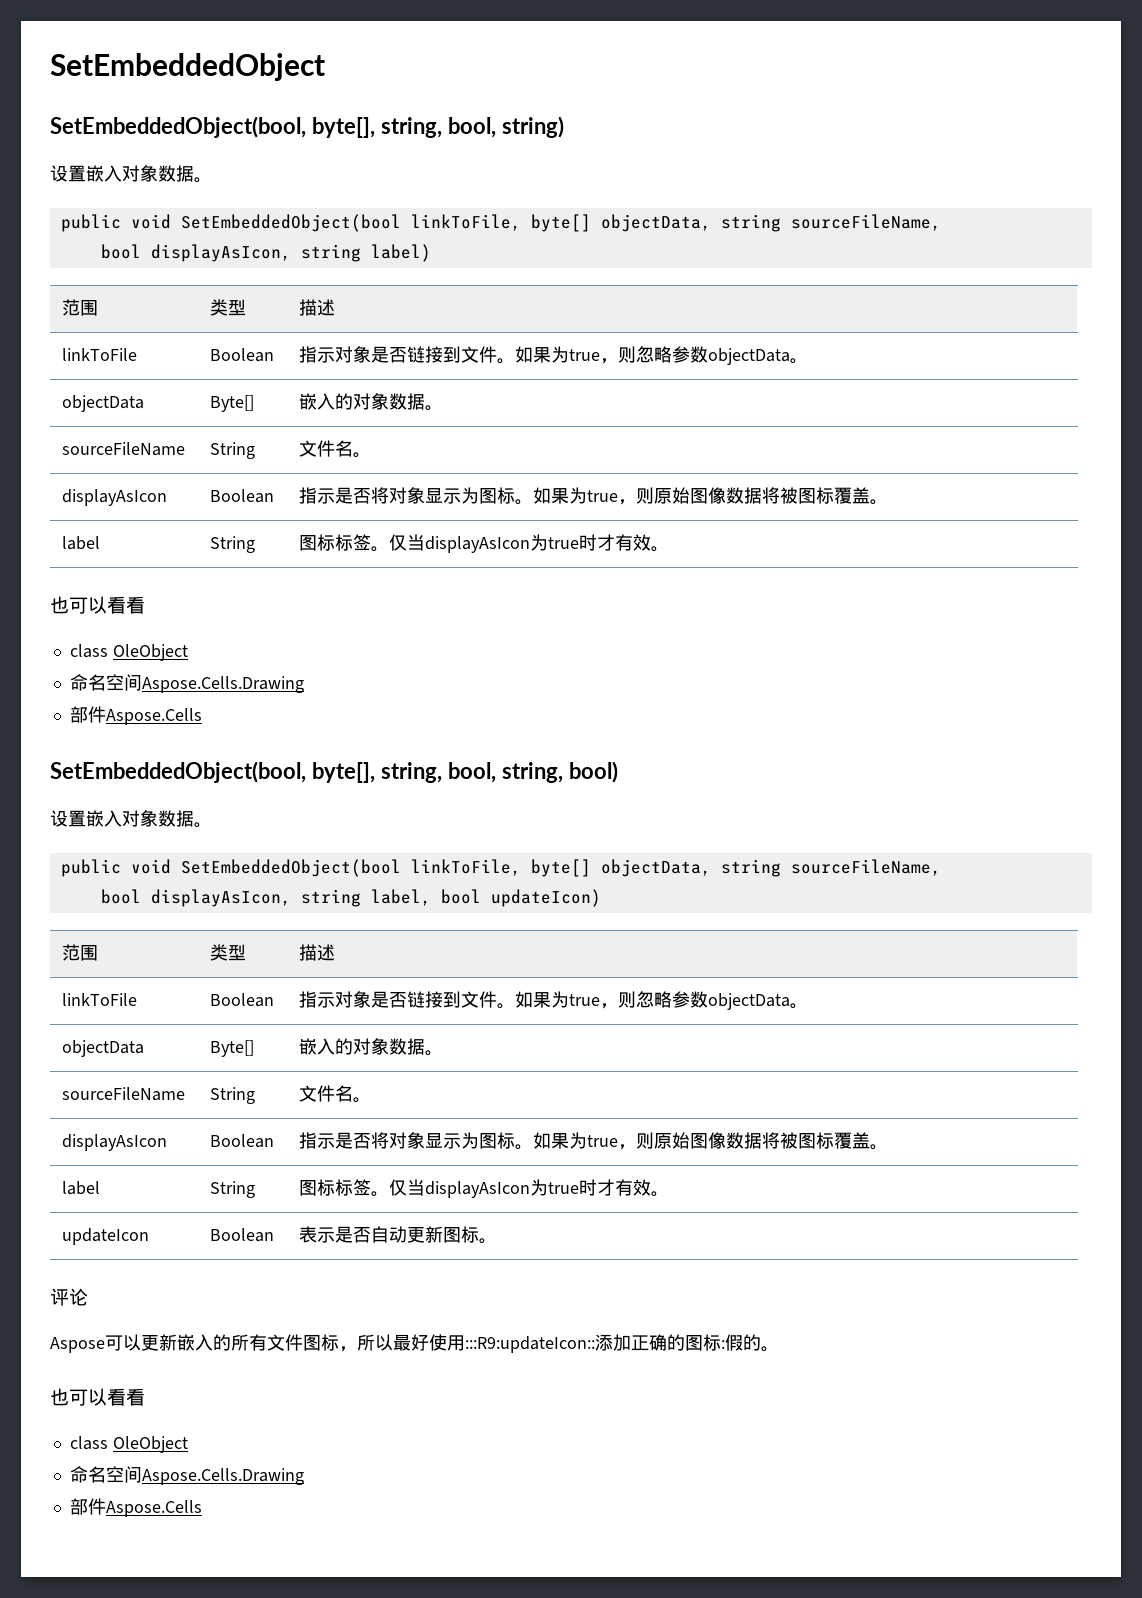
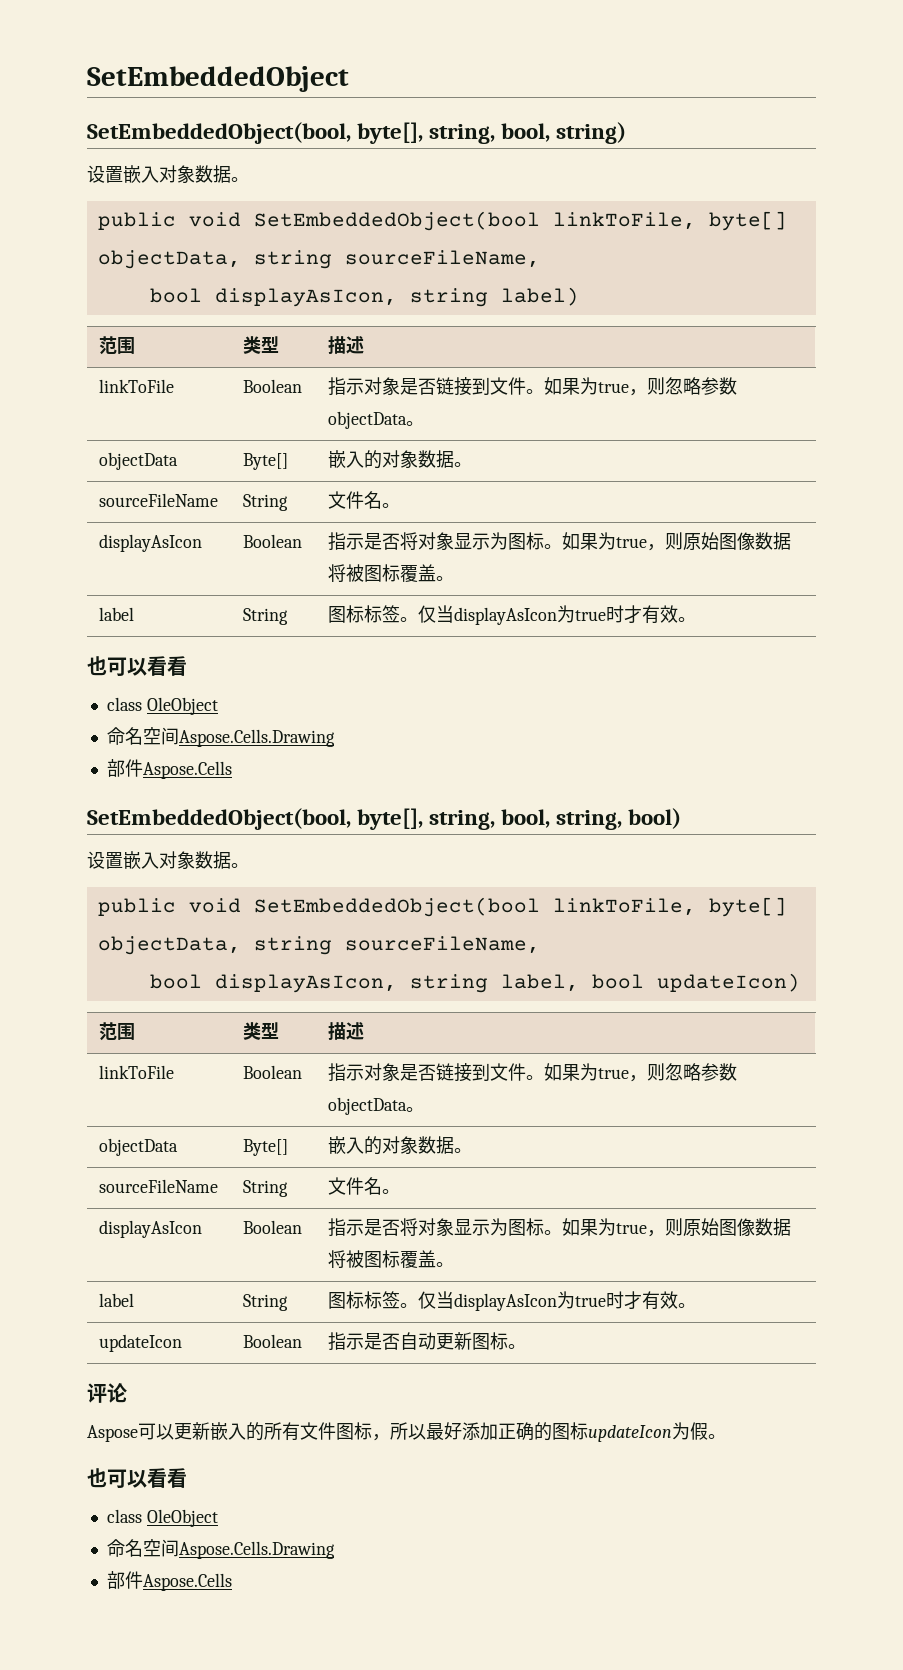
[299,1226,318,1243] 表 -> [328,1332,347,1351] 指
[429,1334,595,1353] 使用:::R9:updateIcon:: -> (462, 1431) none
[721,1334,761,1351] :假的 -> [588,1422,708,1442] updateIcon为假

